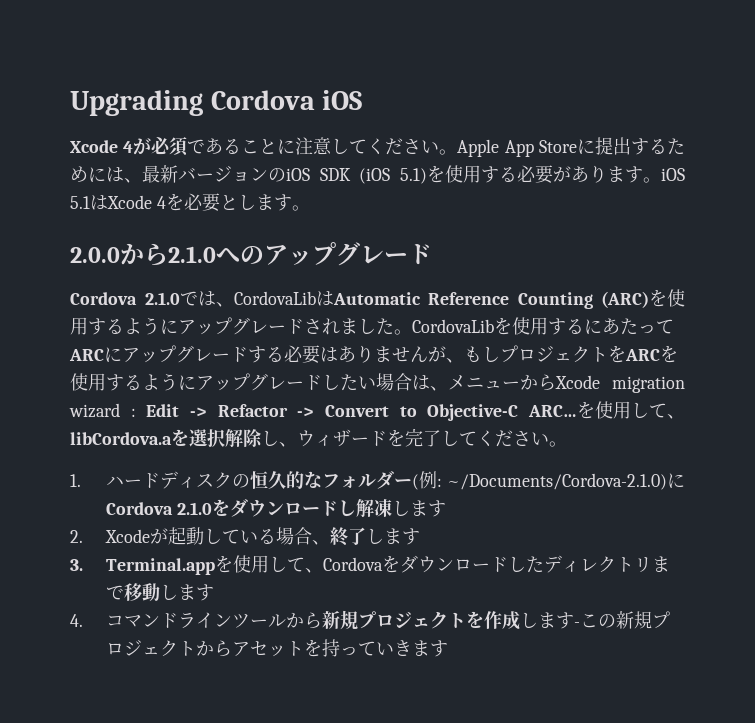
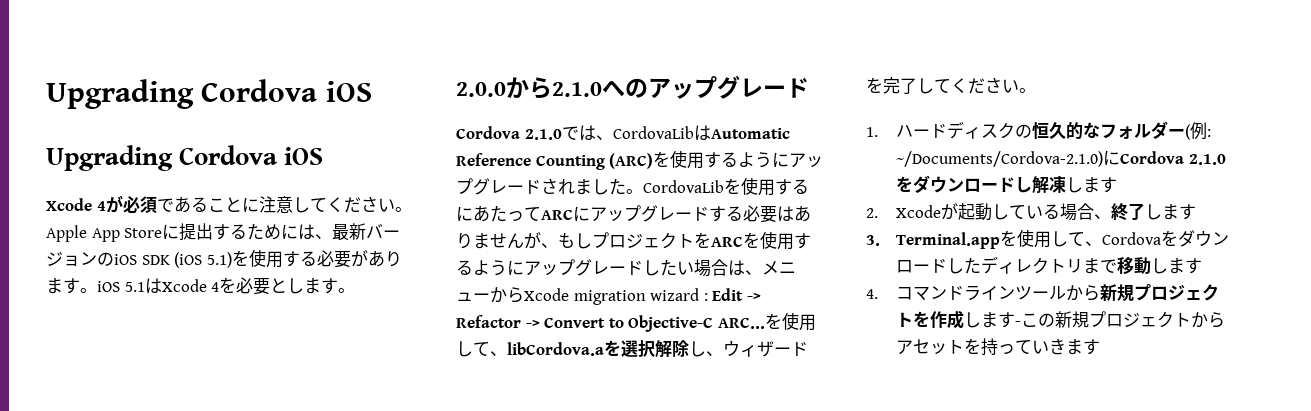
[70,90,363,116] Upgrading Cordova iOS -> [46,79,372,109] [46,145,324,171] Upgrading Cordova iOS // Upgrading Cordova iOS

